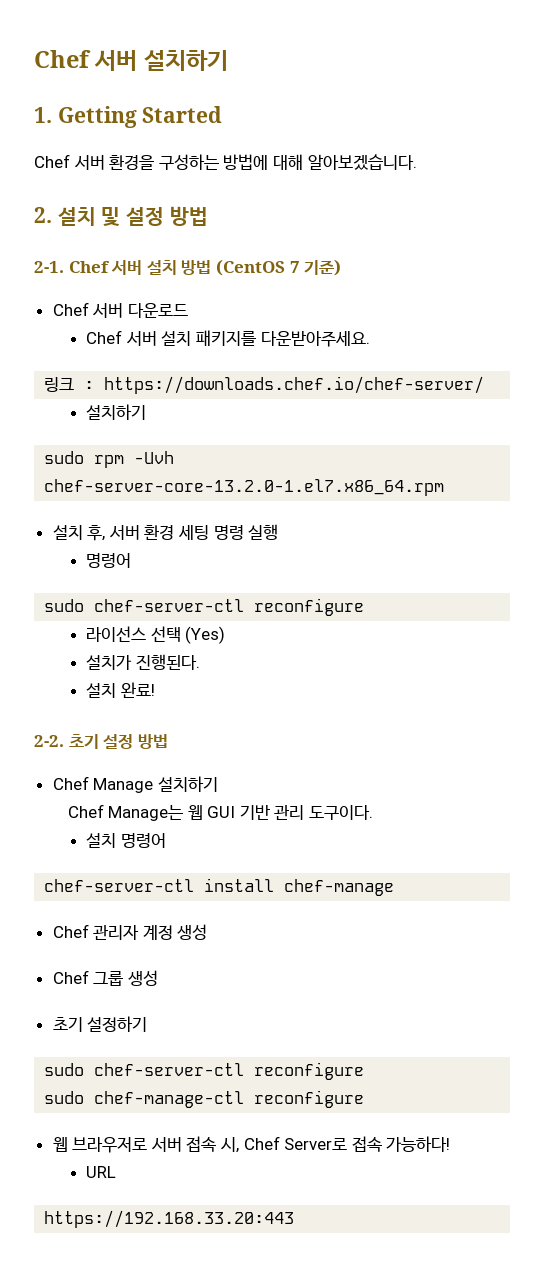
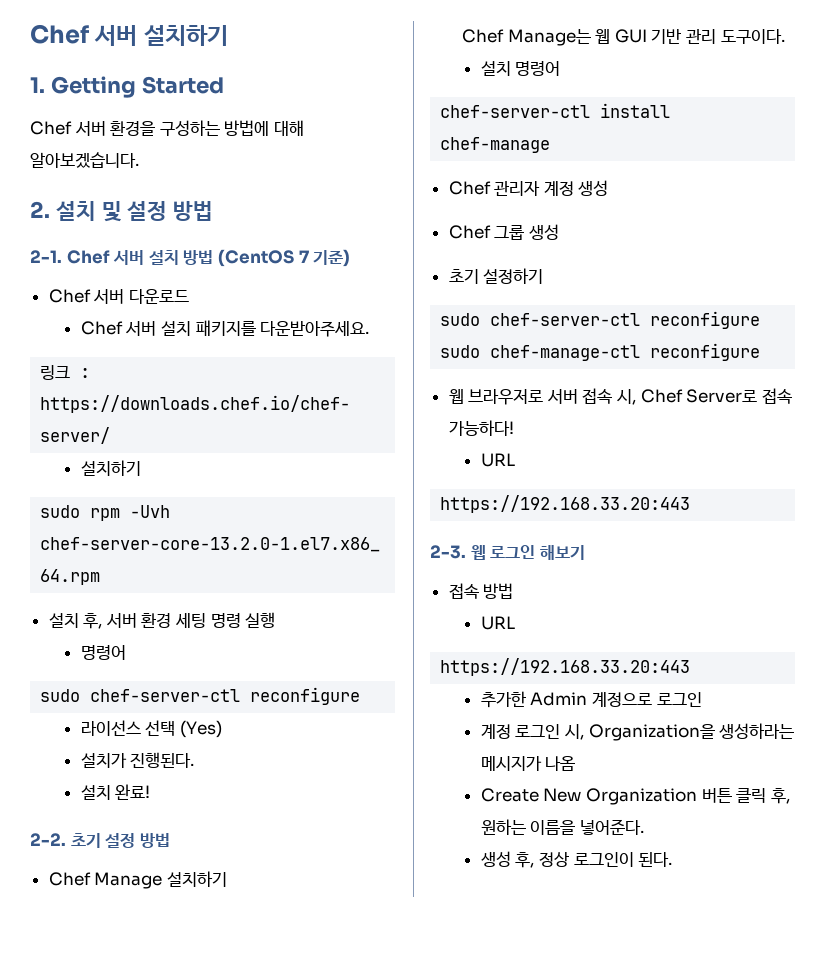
(295, 1219) none -> [430,545,585,560] [448,583,514,599] [480,616,515,630] [440,658,691,676] [480,691,702,708] [480,723,795,741] [480,756,576,771] [480,788,790,805] [480,819,644,835] [480,851,673,868] // 2-3. 웹 로그인 해보기 // 접속 방법 // URL // https://192.168.33.20:443 // 추가한 Admin 계정으로 로그인 // 계정 로그인 시, Organization을 생성하라는 메시지가 나옴 // Create New Organization 버튼 클릭 후, 원하는 이름을 넣어준다. // 생성 후, 정상 로그인이 된다.

